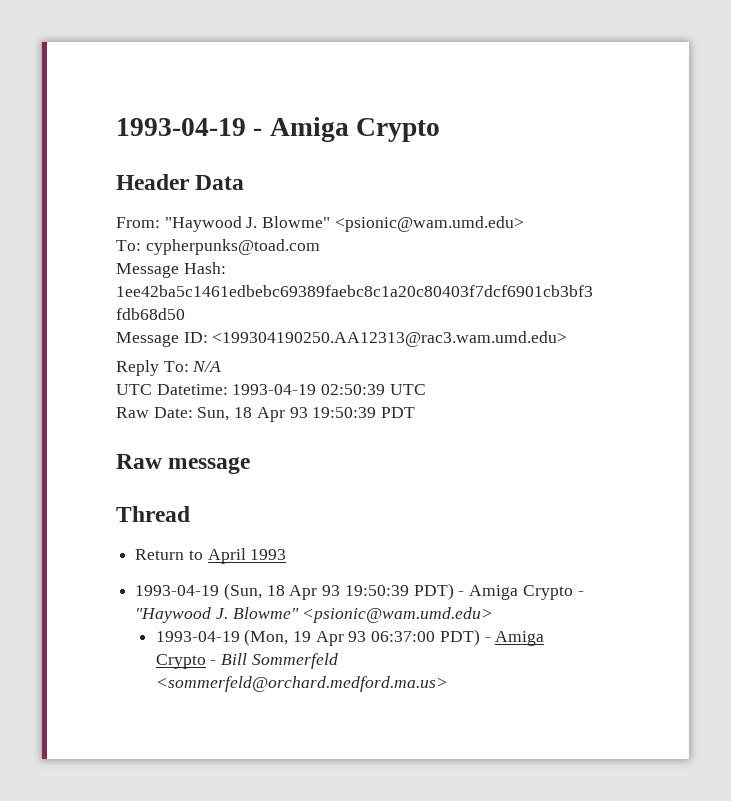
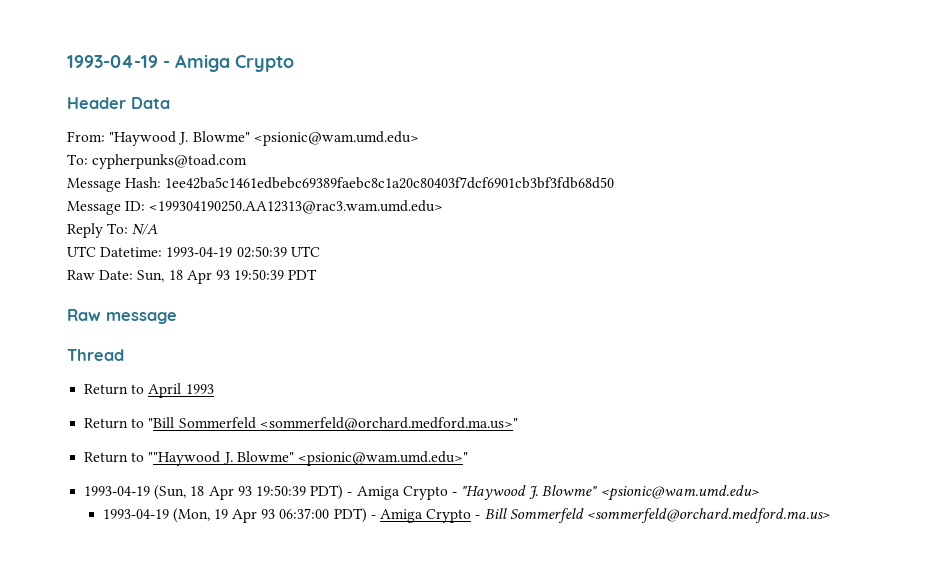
(287, 554) none -> [84,417,518,431] [84,451,468,466] // Return to "Bill Sommerfeld <sommerfeld@orchard.medford.ma.us>" // Return to ""Haywood J. Blowme" <psionic@wam.umd.edu>"

